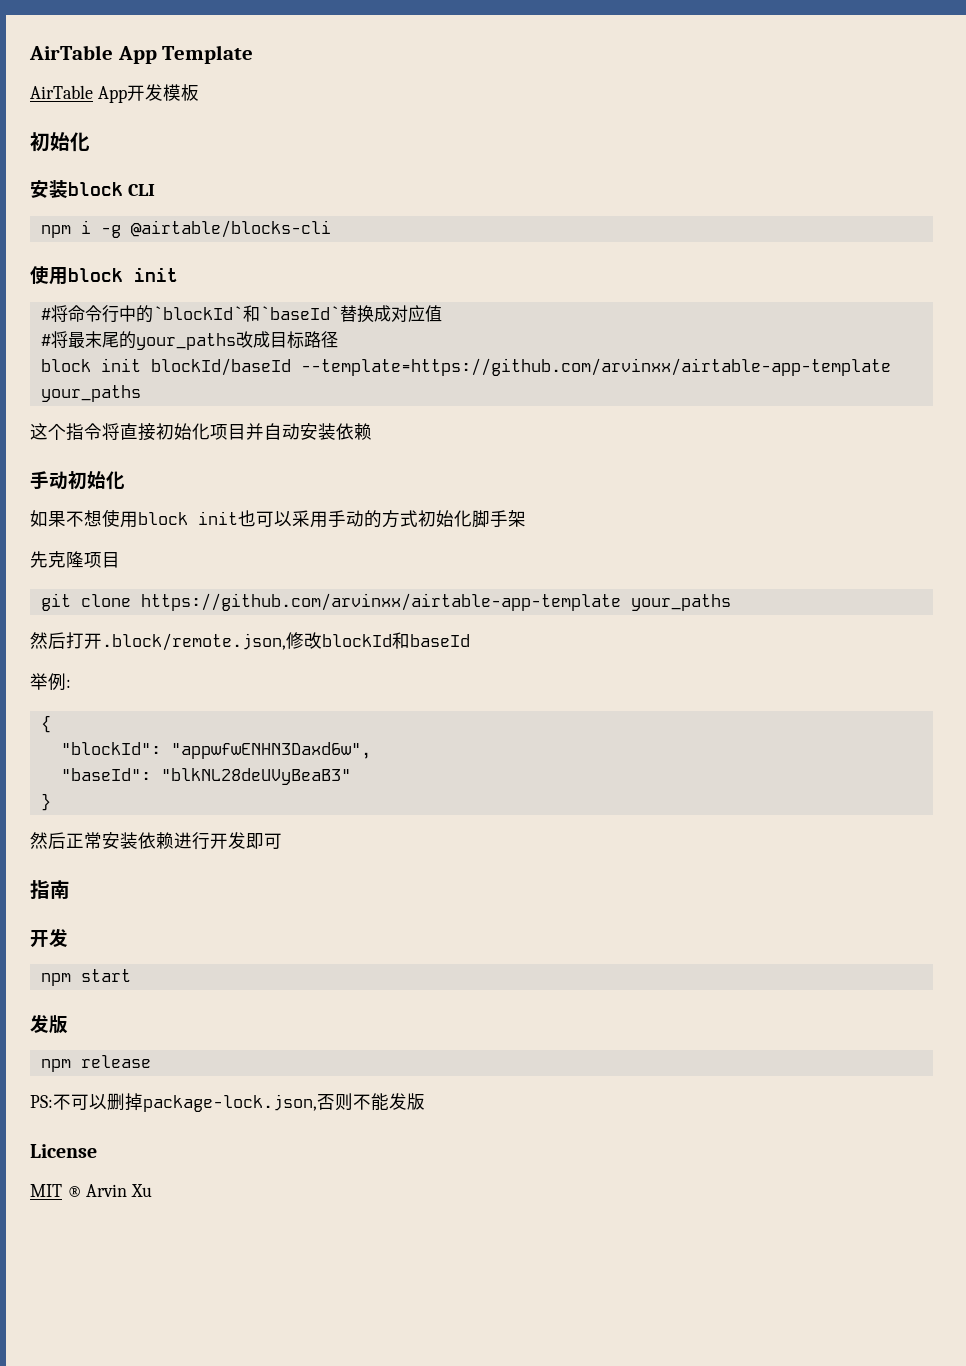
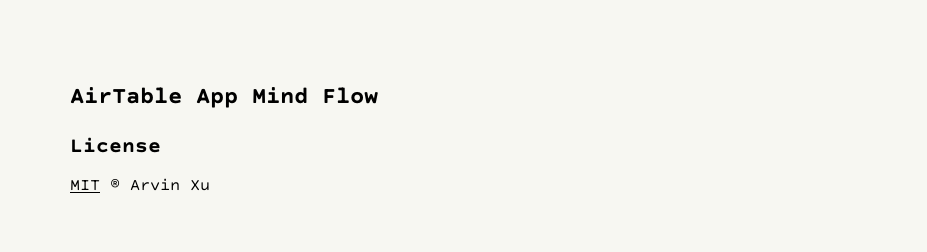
[29,45,254,64] [30,84,199,103] [30,132,90,152] [30,180,155,198] [40,220,331,238] [30,266,178,285] [40,305,442,323] [40,331,338,350] [40,358,891,376] [40,385,141,402] [30,423,372,441] [30,471,125,490] [30,509,526,528] [30,551,120,568] [40,593,731,611] [30,632,470,651] [30,673,71,691] [40,715,51,733] [60,742,371,759] [60,768,351,785] [40,793,51,811] [30,832,282,850] [30,880,70,899] [30,928,68,948] [40,969,131,986] [30,1014,68,1034] [40,1055,151,1072] [30,1093,425,1112] AirTable App Template // AirTable App开发模板 // 初始化 // 安装block CLI // npm i -g @airtable/blocks-cli // 使用block init // #将命令行中的`blockId`和`baseId`替换成对应值 // #将最末尾的your_paths改成目标路径 // block init blockId/baseId --template=https://github.com/arvinxx/airtable-app-template your_paths // 这个指令将直接初始化项目并自动安装依赖 // 手动初始化 // 如果不想使用block init也可以采用手动的方式初始化脚手架 // 先克隆项目 // git clone https://github.com/arvinxx/airtable-app-template your_paths // 然后打开.block/remote.json,修改blockId和baseId // 举例: // { // "blockId": "appwfwENHN3Daxd6w", // "baseId": "blkNL28deUVyBeaB3" // } // 然后正常安装依赖进行开发即可 // 指南 // 开发 // npm start // 发版 // npm release // PS:不可以删掉package-lock.json,否则不能发版 -> [70,87,378,108] AirTable App Mind Flow

